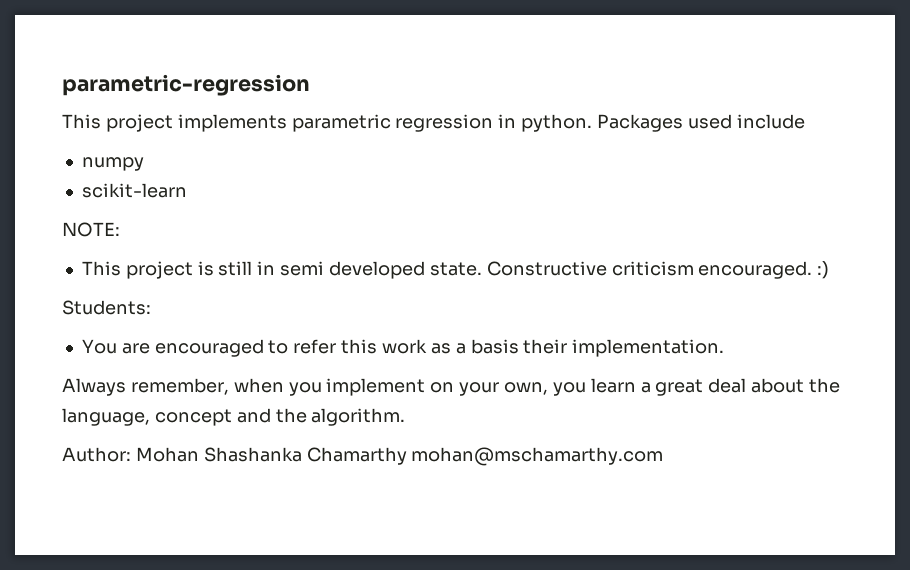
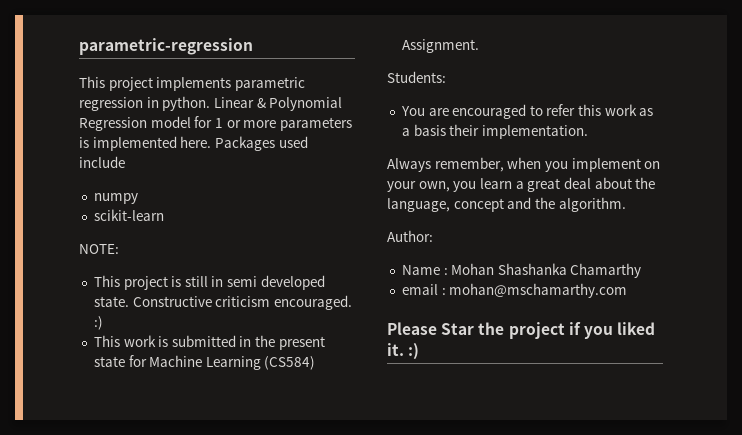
(593, 123) none -> [213,97,343,111] [79,116,352,131] [79,136,212,151] Linear & Polynomial Regression model for 1 or more parameters is implemented here.
(830, 270) none -> [93,335,325,350] [93,355,316,370] [401,39,479,53] // This work is submitted in the present state for Machine Learning (CS584) Assignment.
(131, 454) none -> [401,265,448,275] // Name :
(407, 456) none -> [401,284,446,295] // email :
(664, 456) none -> [387,322,656,339] [387,343,420,360] // Please Star the project if you liked it. :)

